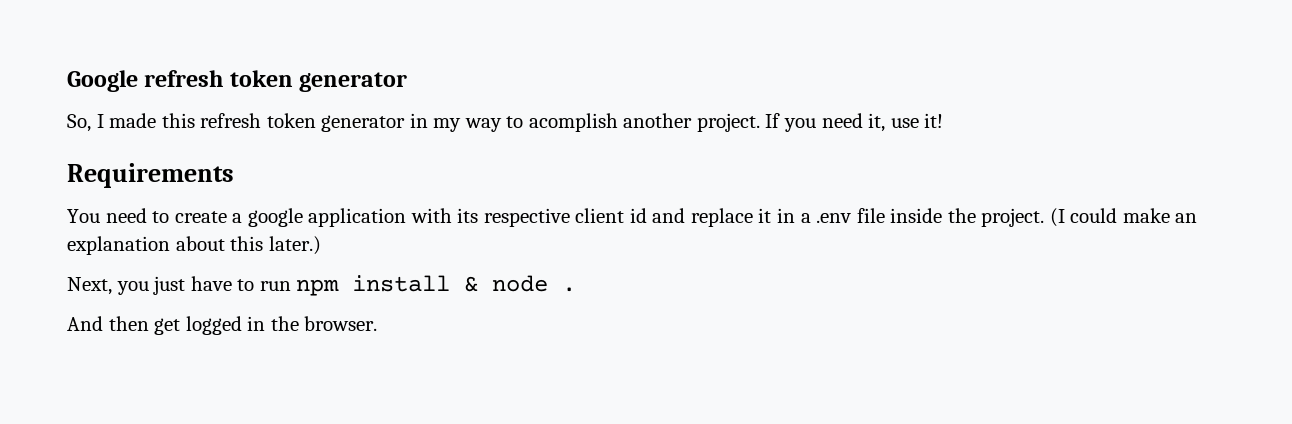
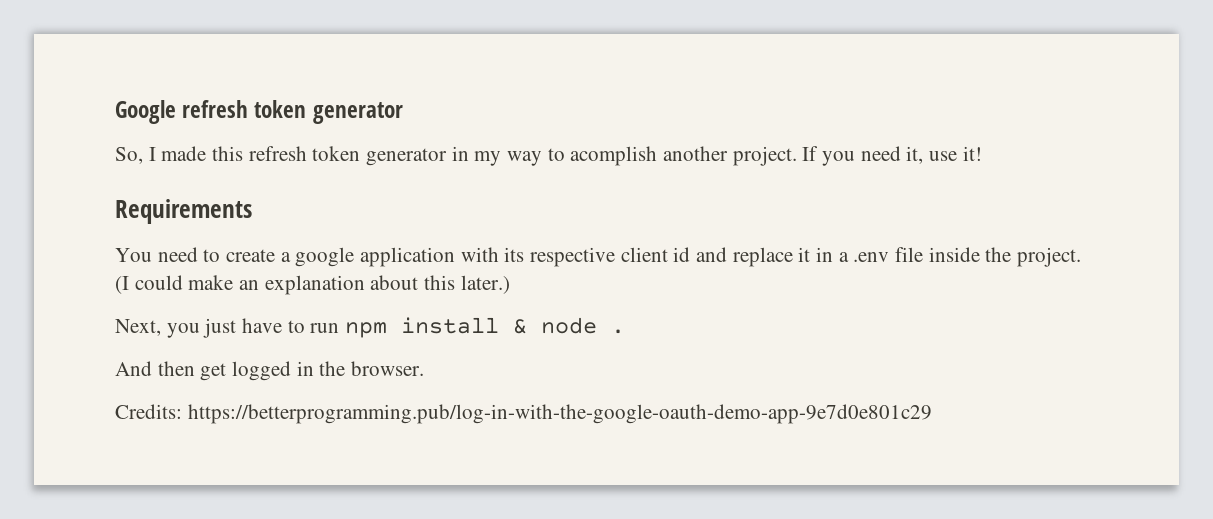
(378, 323) none -> [115,404,932,424] // Credits: https://betterprogramming.pub/log-in-with-the-google-oauth-demo-app-9e7d0e801c29

